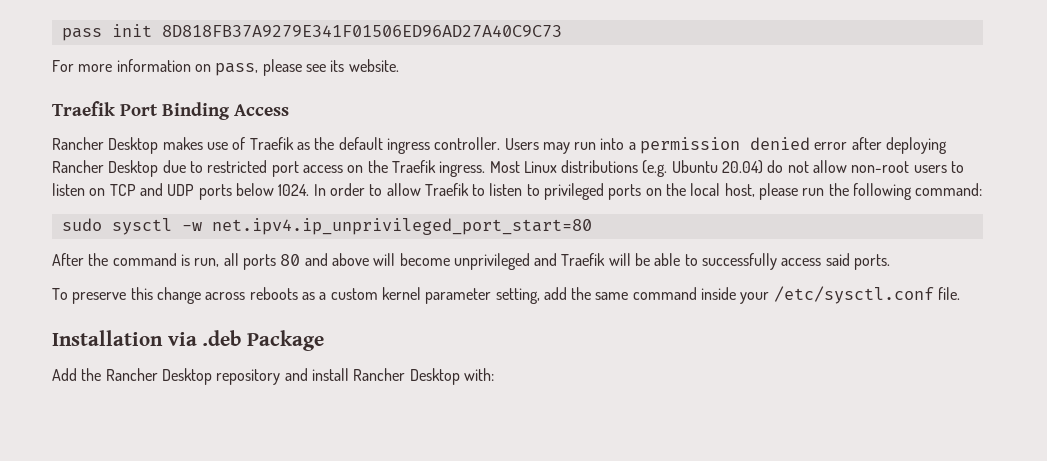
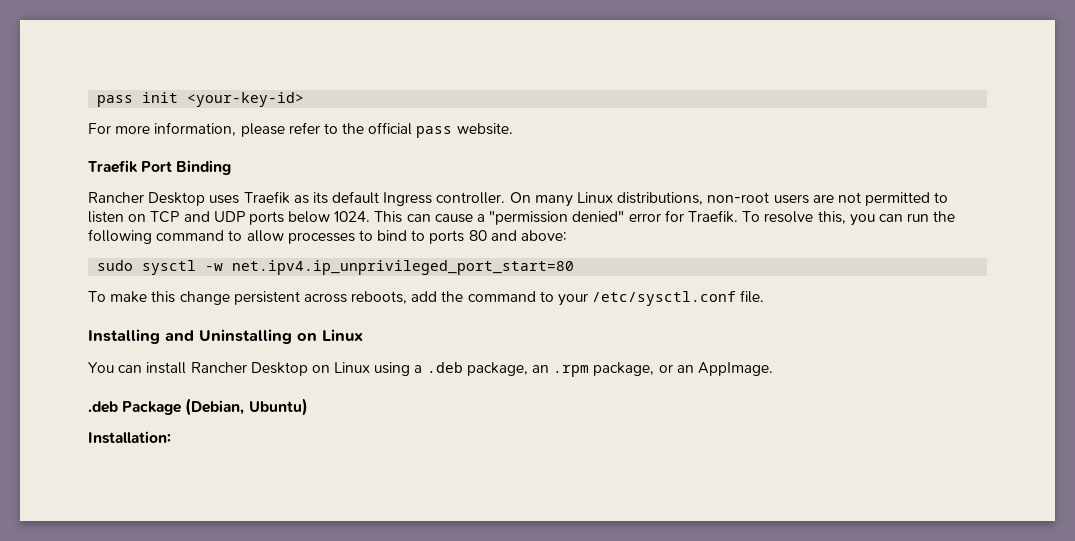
[161,25,562,37] 8D818FB37A9279E341F01506ED96AD27A40C9C73 -> [187,92,305,107] <your-key-id>
[116,59,345,76] information on pass, please see its -> [154,122,453,138] information, please refer to the official pass
[234,104,290,116] [52,137,948,154] [52,160,947,177] Access // Rancher Desktop makes use of Traefik as the default ingress controller. Users may run into a permission denied error after deploying Rancher Desktop due to restricted port access on the Traefik ingress. Most Linux distributions (e.g. Ubuntu 20.04) do not allow non-root users -> [88,191,931,207] // Rancher Desktop uses Traefik as its default Ingress controller. On many Linux distributions, non-root users are not permitted
[313,183,983,200] [61,218,592,235] [52,253,891,270] [52,286,961,304] [52,330,325,351] [52,368,494,385] In order to allow Traefik to listen to privileged ports on the local host, please run the following command: // sudo sysctl -w net.ipv4.ip_unprivileged_port_start=80 // After the command is run, all ports 80 and above will become unprivileged and Traefik will be able to successfully access said ports. // To preserve this change across reboots as a custom kernel parameter setting, add the same command inside your /etc/sysctl.conf file. // Installation via .deb Package // Add the Rancher Desktop repository and install Rancher Desktop with: -> [374,210,956,226] [88,229,568,244] [97,260,575,275] [88,290,765,306] [88,329,363,344] [88,362,773,377] [88,398,308,416] [88,431,171,444] This can cause a "permission denied" error for Traefik. To resolve this, you can run the following command to allow processes to bind to ports 80 and above: // sudo sysctl -w net.ipv4.ip_unprivileged_port_start=80 // To make this change persistent across reboots, add the command to your /etc/sysctl.conf file. // Installing and Uninstalling on Linux // You can install Rancher Desktop on Linux using a .deb package, an .rpm package, or an AppImage. // .deb Package (Debian, Ubuntu) // Installation:

